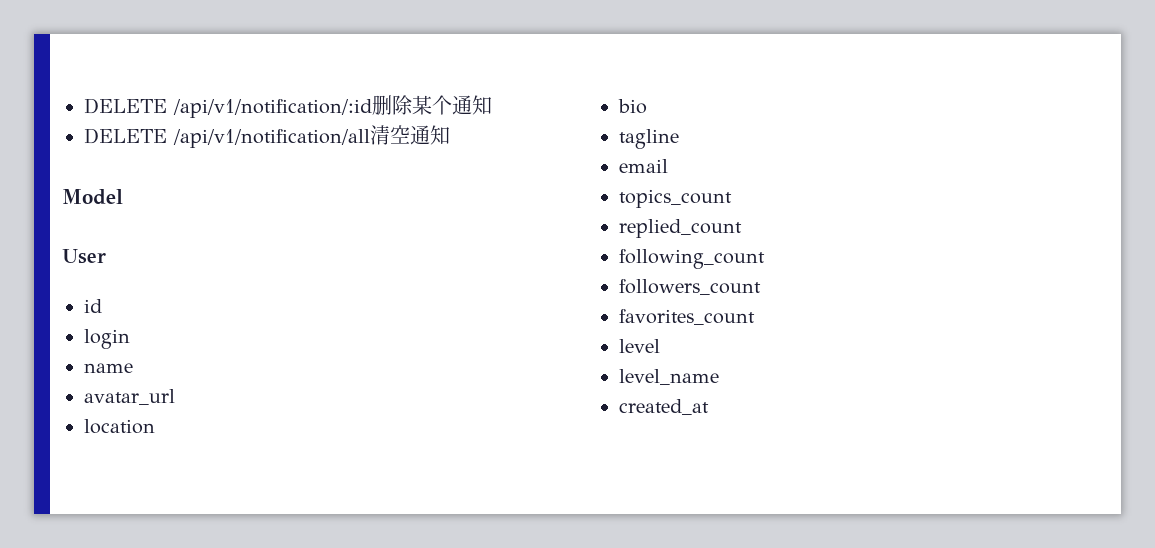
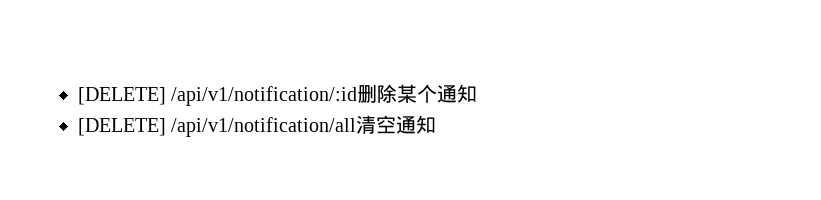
[84,98,167,114] DELETE -> [78,87,166,105] [DELETE]
[84,128,167,144] DELETE -> [78,118,166,136] [DELETE]
[62,189,123,205] [62,249,106,264] [84,299,102,313] [84,329,130,349] [84,363,133,373] [84,389,175,405] [84,419,155,434] [618,99,647,114] [619,129,679,149] [619,159,668,173] [619,189,732,208] [619,219,742,238] [619,249,765,269] [619,279,761,295] [619,309,755,325] [619,339,660,353] [619,369,719,385] [619,399,709,415] // Model // User // id // login // name // avatar_url // location // bio // tagline // email // topics_count // replied_count // following_count // followers_count // favorites_count // level // level_name // created_at -> (437, 124) none

